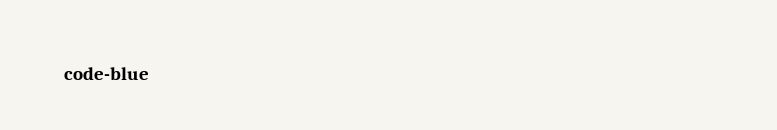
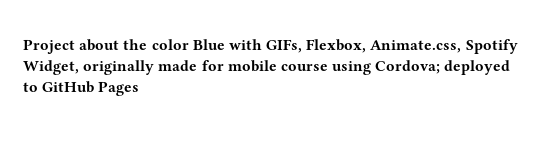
[64,67,149,80] code-blue -> [23,39,518,54] [23,60,511,75] [23,81,140,96] Project about the color Blue with GIFs, Flexbox, Animate.css, Spotify Widget, originally made for mobile course using Cordova; deployed to GitHub Pages

